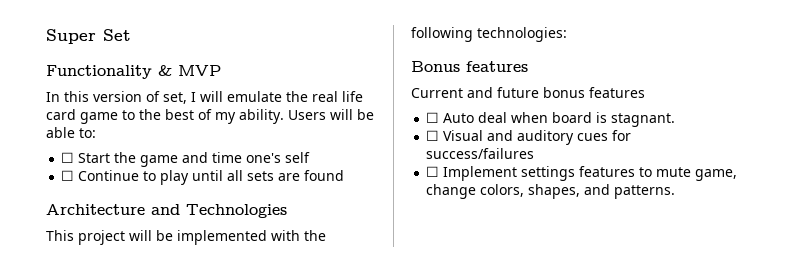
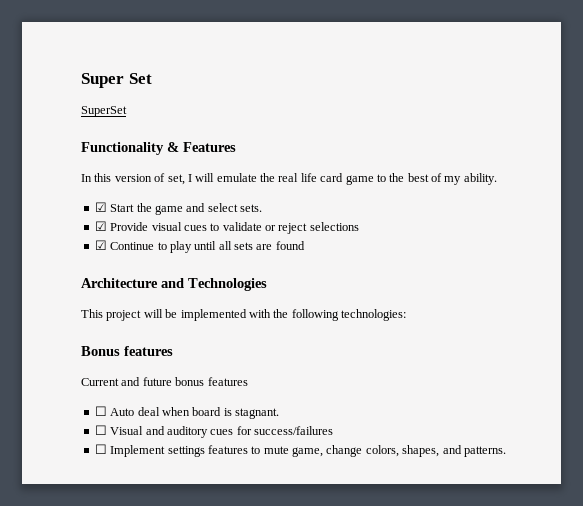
(131, 35) none -> [81,106,127,117] // SuperSet
[178,65,221,76] MVP -> [183,142,236,152] Features
[288,109,374,120] [46,127,96,138] [61,152,311,167] [61,170,75,181] Users will be able to: // ☐ Start the game and time one's self // ☐ -> [94,202,262,215] [94,221,359,234] [94,240,107,250] // ☑ Start the game and select sets. // ☑ Provide visual cues to validate or reject selections // ☑

